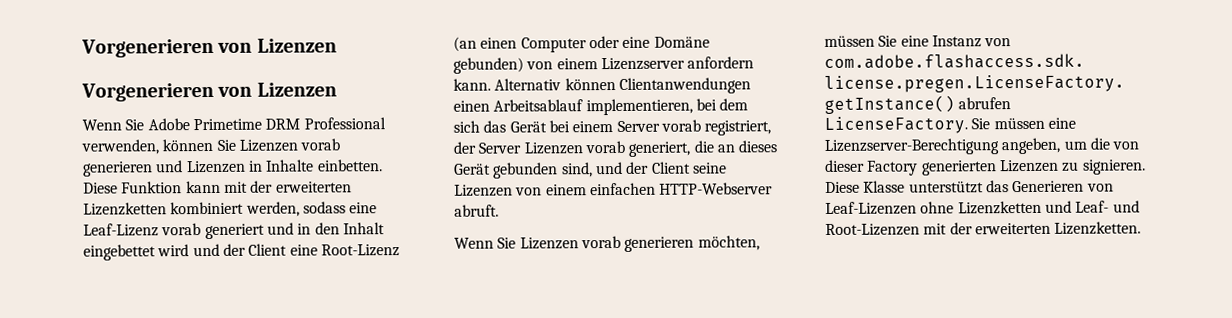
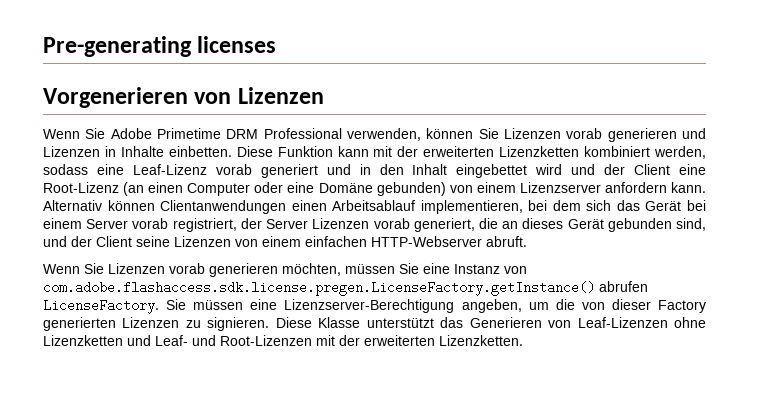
[81,38,337,58] Vorgenerieren von Lizenzen -> [43,36,277,57] Pre-generating licenses

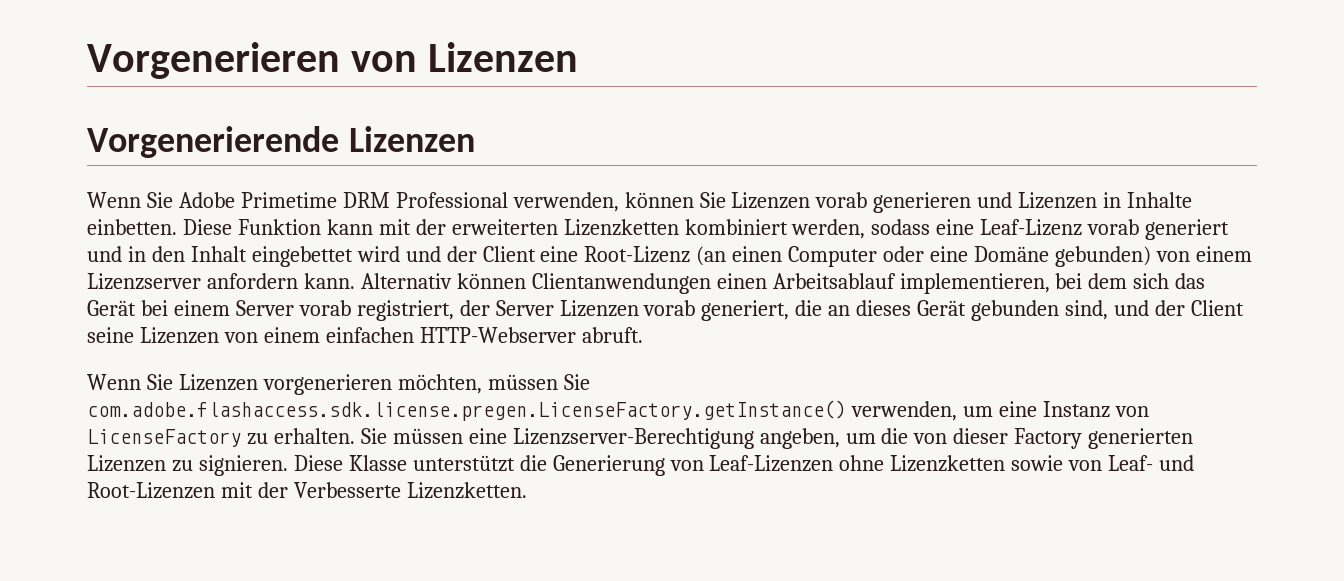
[43,36,277,57] Pre-generating licenses // -> (87, 60) none
(324, 95) none -> [87,126,475,158] // Vorgenerierende Lizenzen
[169,263,278,277] vorab generieren -> [262,374,392,395] vorgenerieren
[423,263,527,274] [43,281,648,296] [43,299,159,314] eine Instanz von com.adobe.flashaccess.sdk.license.pregen.LicenseFactory.getInstance() abrufen LicenseFactory. -> [87,400,1149,421] [87,428,355,447] com.adobe.flashaccess.sdk.license.pregen.LicenseFactory.getInstance() verwenden, um eine Instanz von LicenseFactory zu erhalten.
[440,317,542,328] das Generieren -> [519,455,665,476] die Generierung
[127,335,151,346] und -> [1011,455,1103,471] sowie von
[364,335,435,346] erweiterten -> [293,482,401,498] Verbesserte

